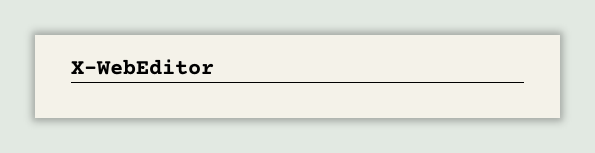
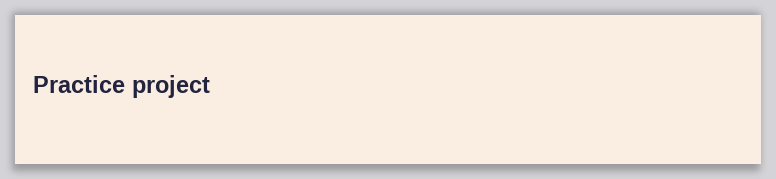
[71,59,214,75] X-WebEditor -> [33,75,210,98] Practice project

